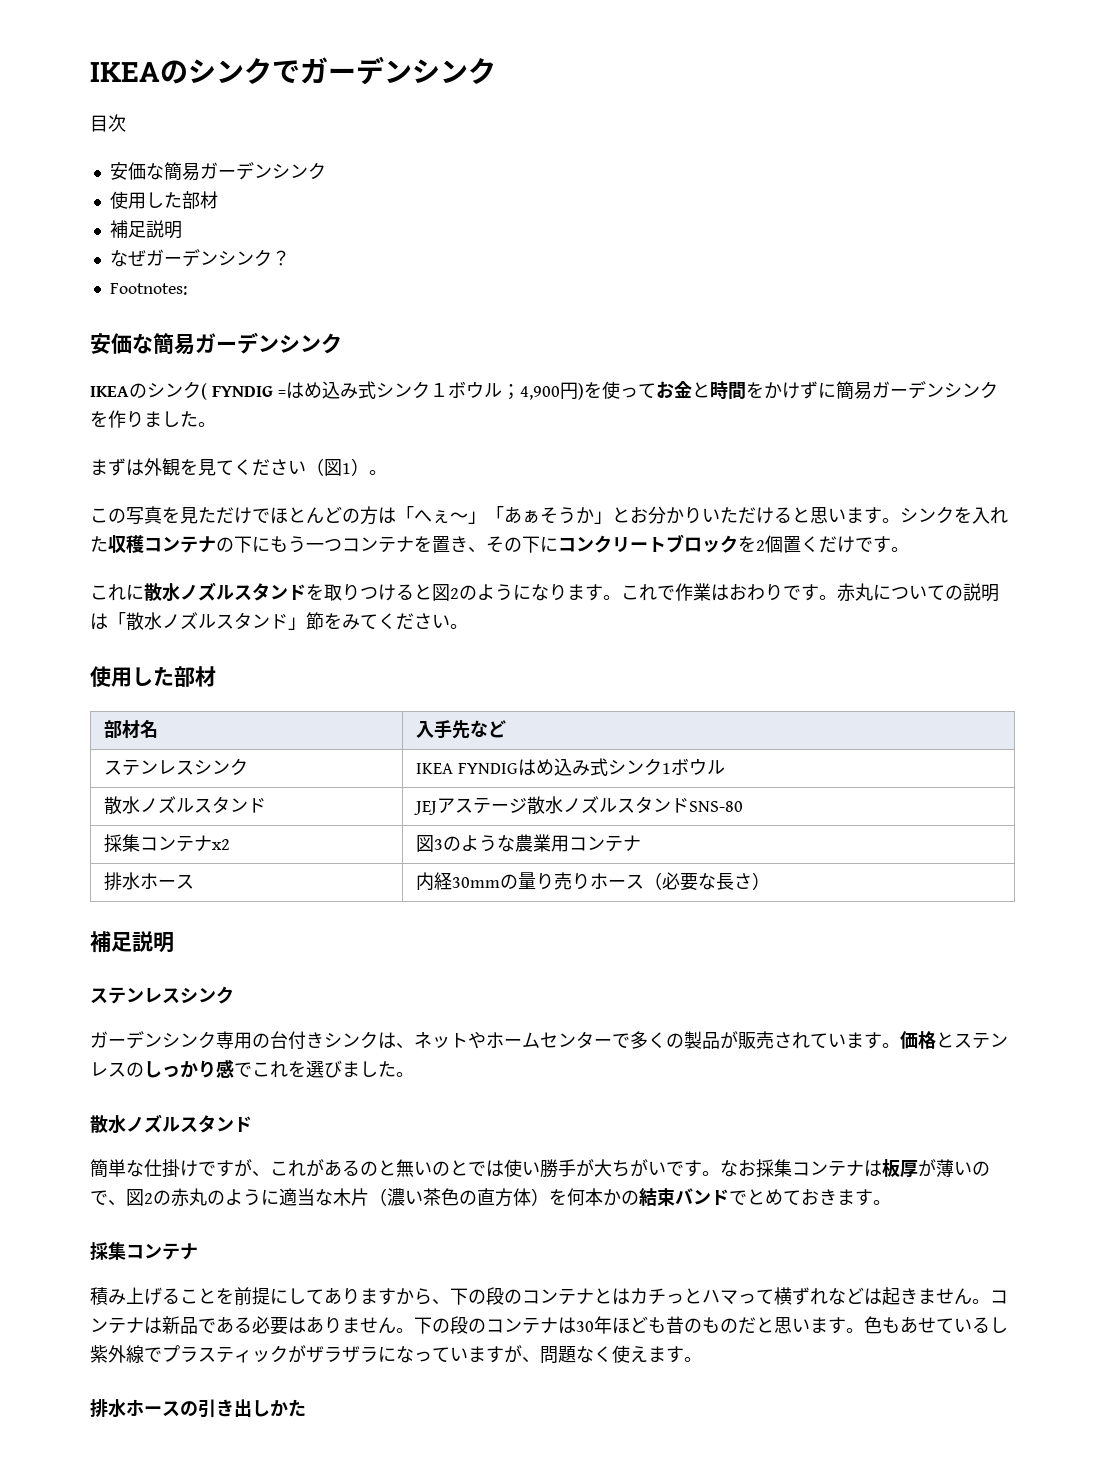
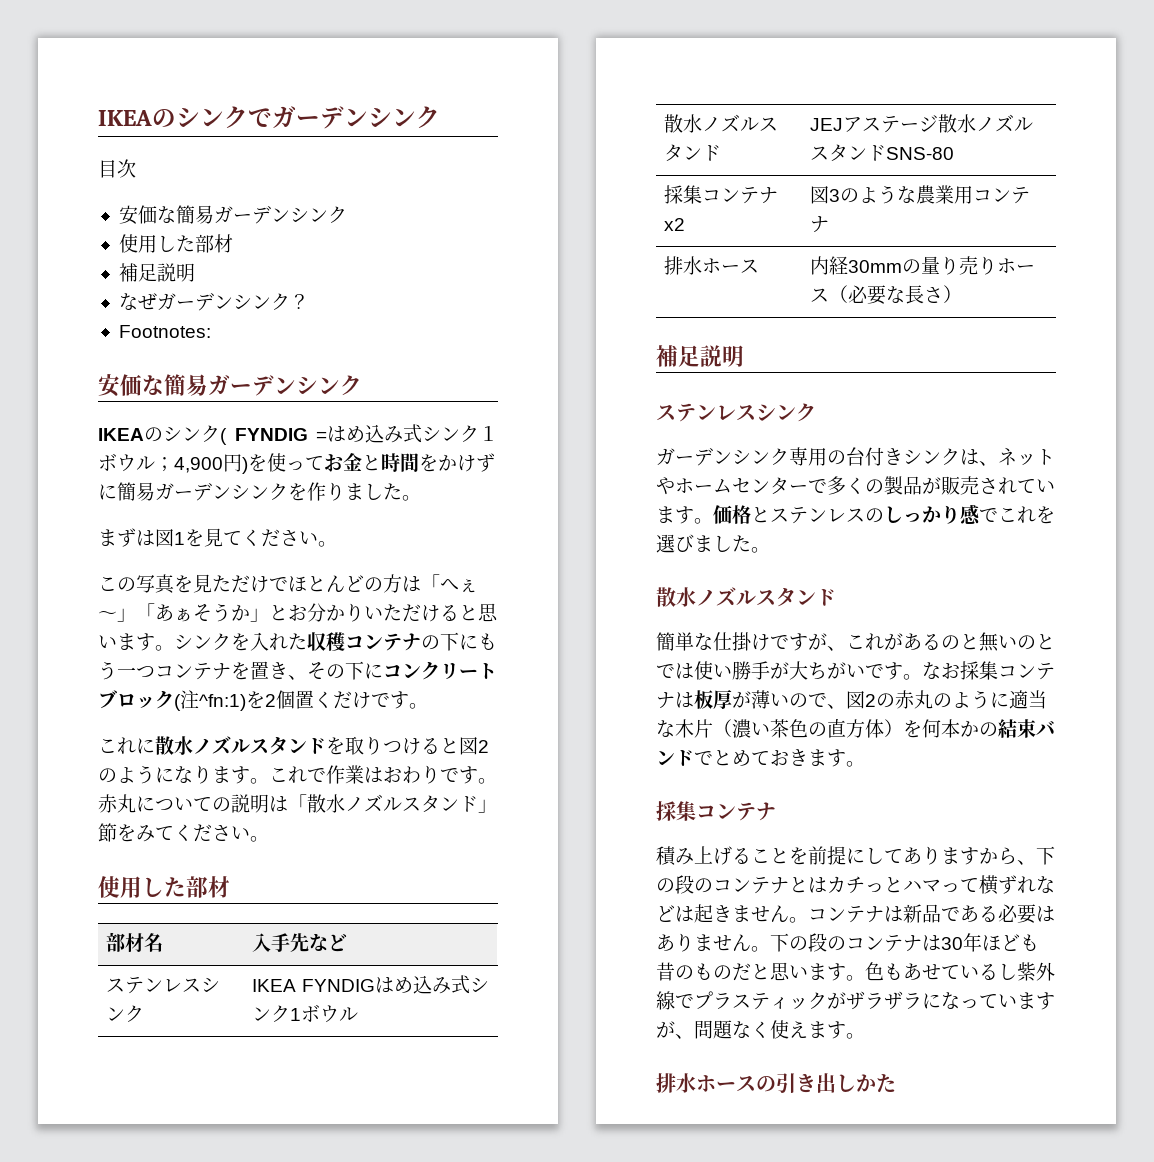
[144,458,180,476] 外観 -> [155,529,185,547] 図1
[306,458,369,476] （図1） -> (318, 538) none
(738, 544) none -> [174,690,246,711] (注^fn:1)

